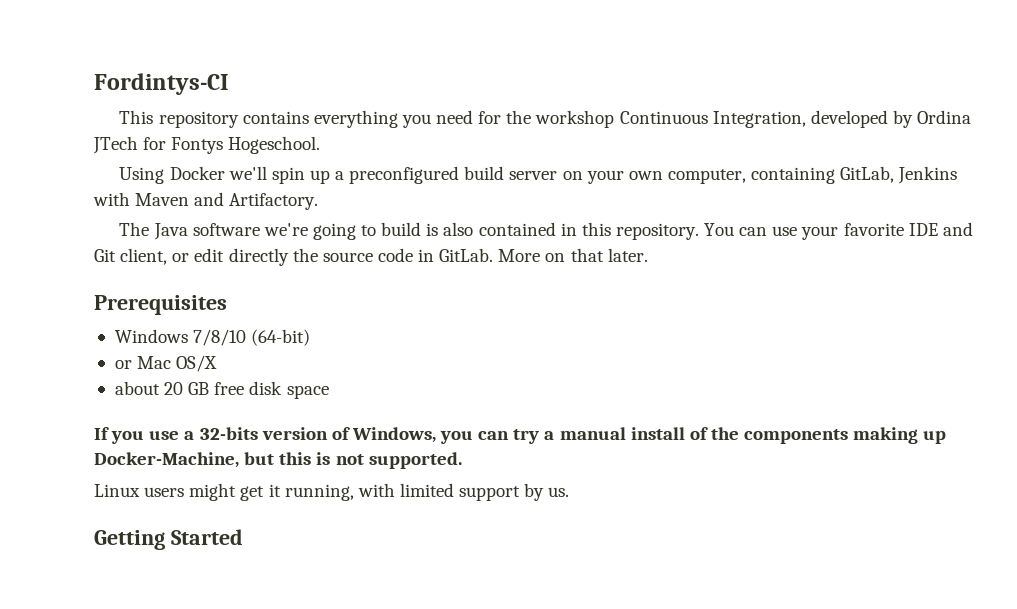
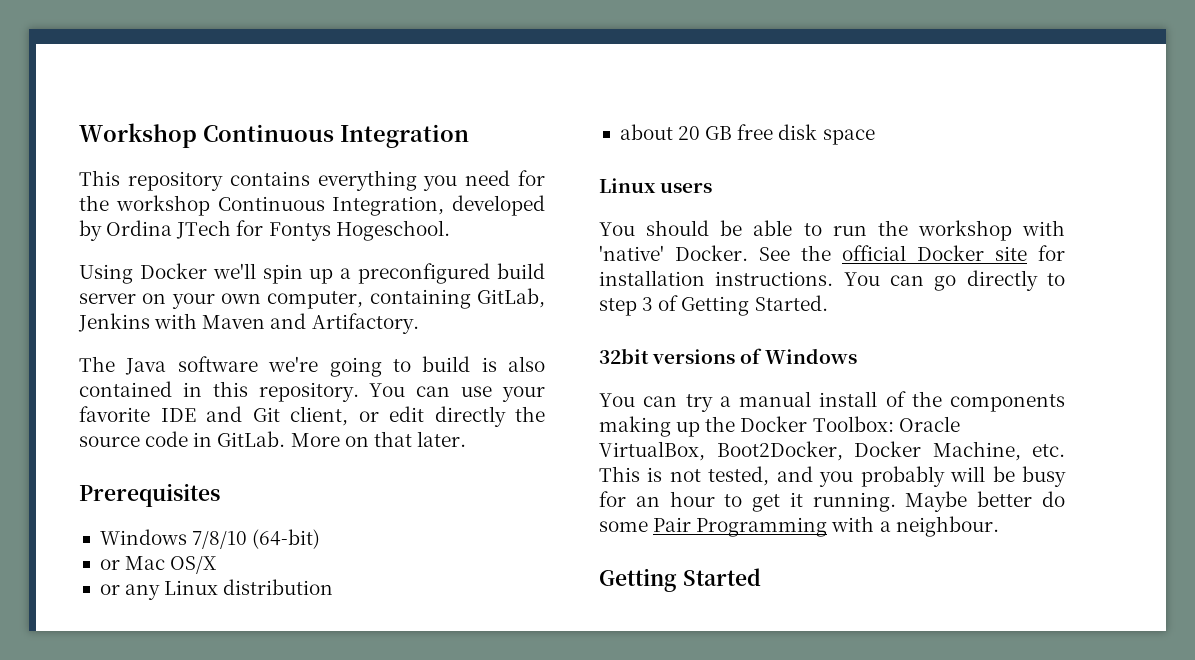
[94,73,229,95] Fordintys-CI -> [79,123,469,148] Workshop Continuous Integration
(218, 363) none -> [99,579,334,600] // or any Linux distribution
[94,427,474,444] If you use a 32-bits version of Windows, you -> [599,178,713,193] [599,220,1065,241] [599,245,1065,261] [599,270,1065,291] [599,295,828,316] [599,348,858,364] [599,393,635,407] Linux users // You should be able to run the workshop with 'native' Docker. See the official Docker site for installation instructions. You can go directly to step 3 of Getting Started. // 32bit versions of Windows // You
[94,452,462,469] [94,483,570,501] Docker-Machine, but this is not supported. // Linux users might get it running, with limited support by us. -> [705,416,960,432] [599,441,1065,461] [599,466,1066,487] [599,491,1065,512] [599,516,999,537] the Docker Toolbox: Oracle VirtualBox, Boot2Docker, Docker Machine, etc. This is not tested, and you probably will be busy for an hour to get it running. Maybe better do some Pair Programming with a neighbour.

